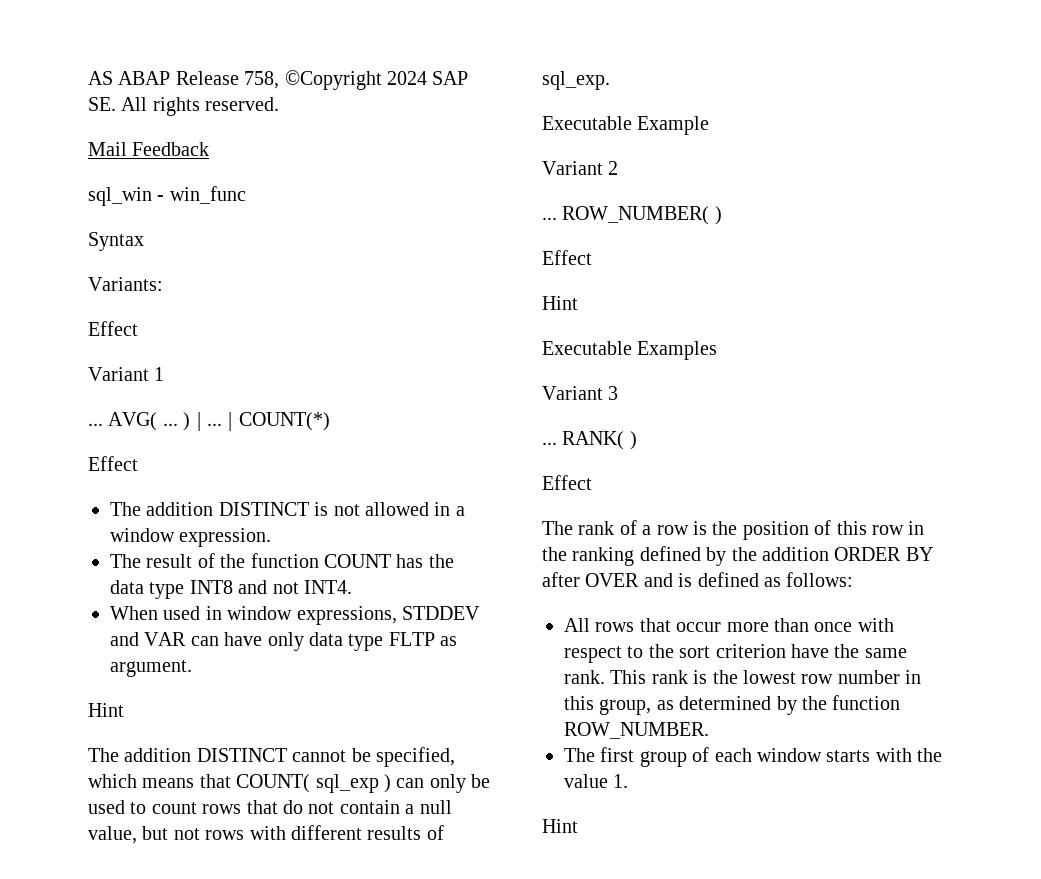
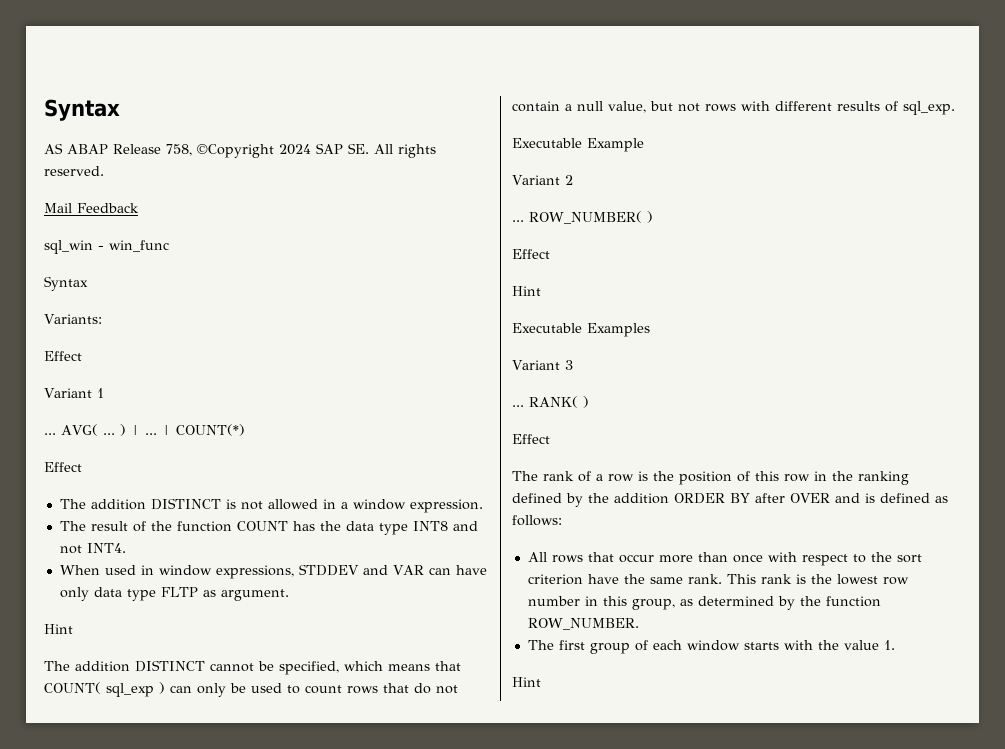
(88, 78) none -> [44,99,120,121] Syntax //

